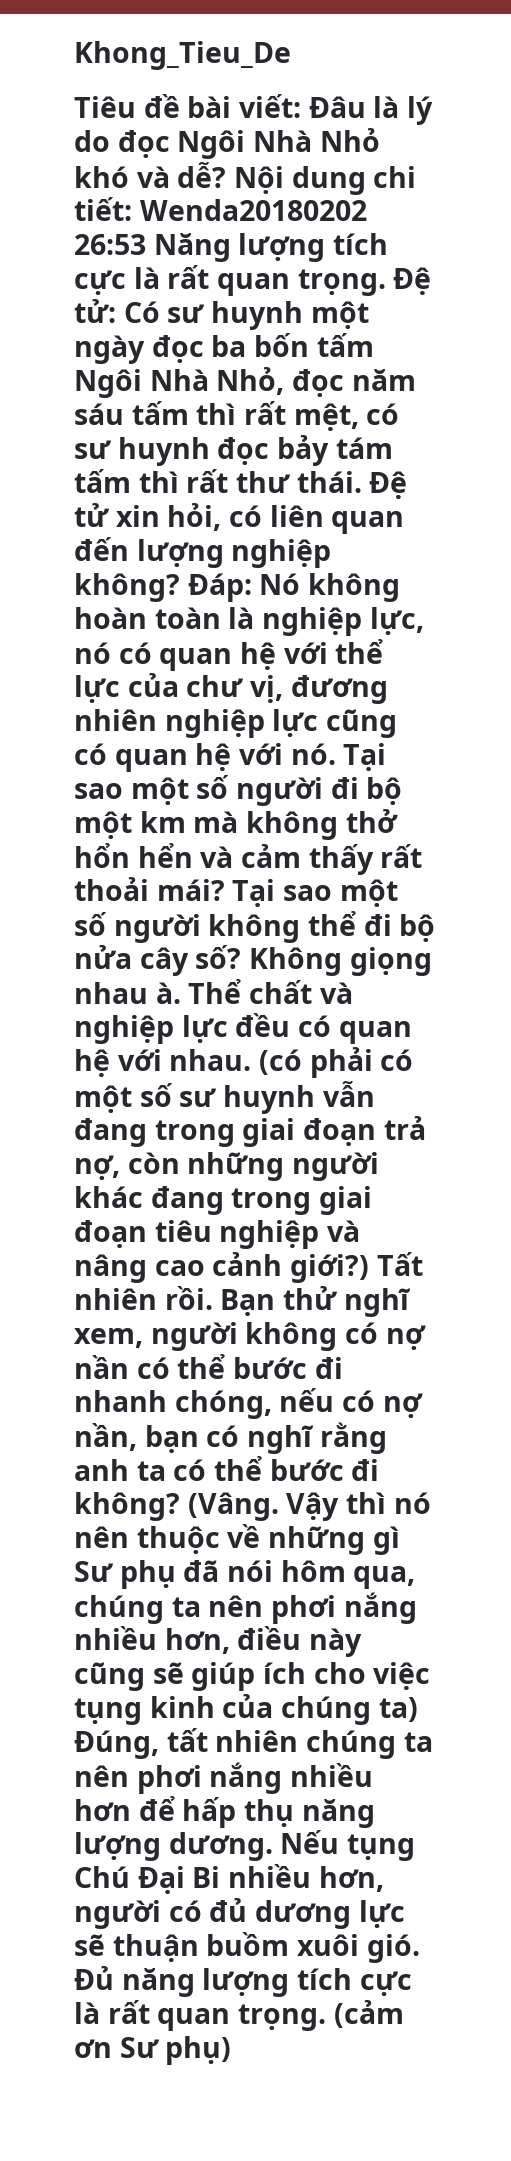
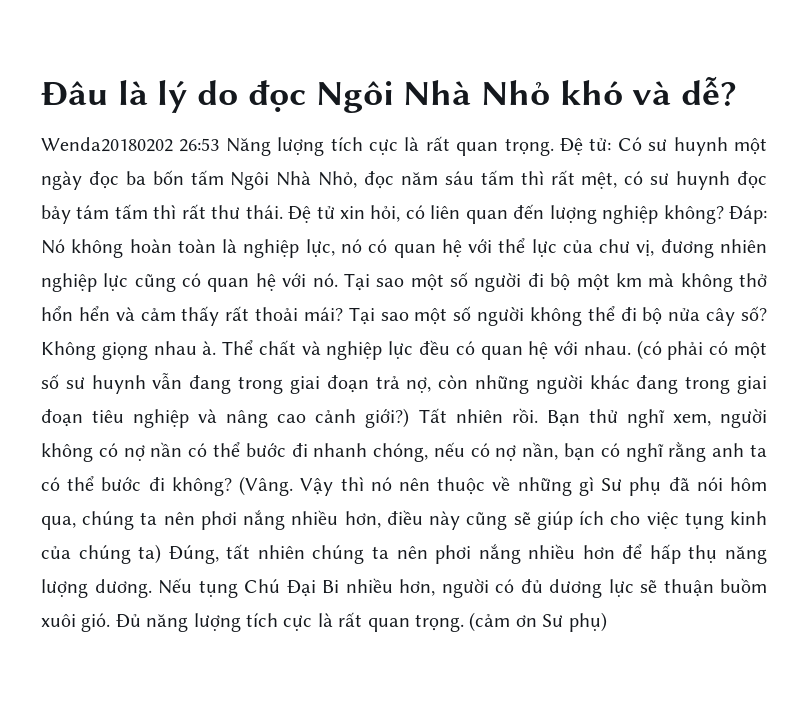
[74,41,291,70] [74,94,302,118] Khong_Tieu_De // Tiêu đề bài viết: -> (41, 93) none
[234,166,417,195] [74,197,132,221] Nội dung chi tiết: -> (738, 91) //

